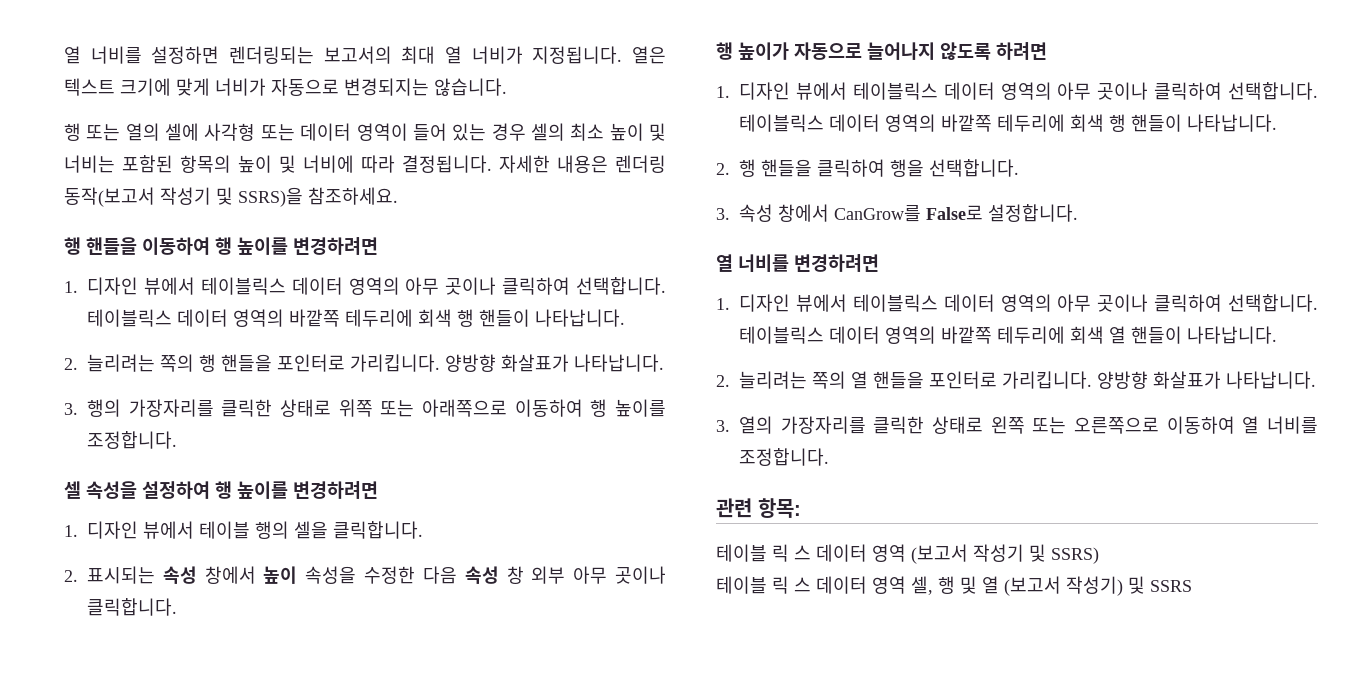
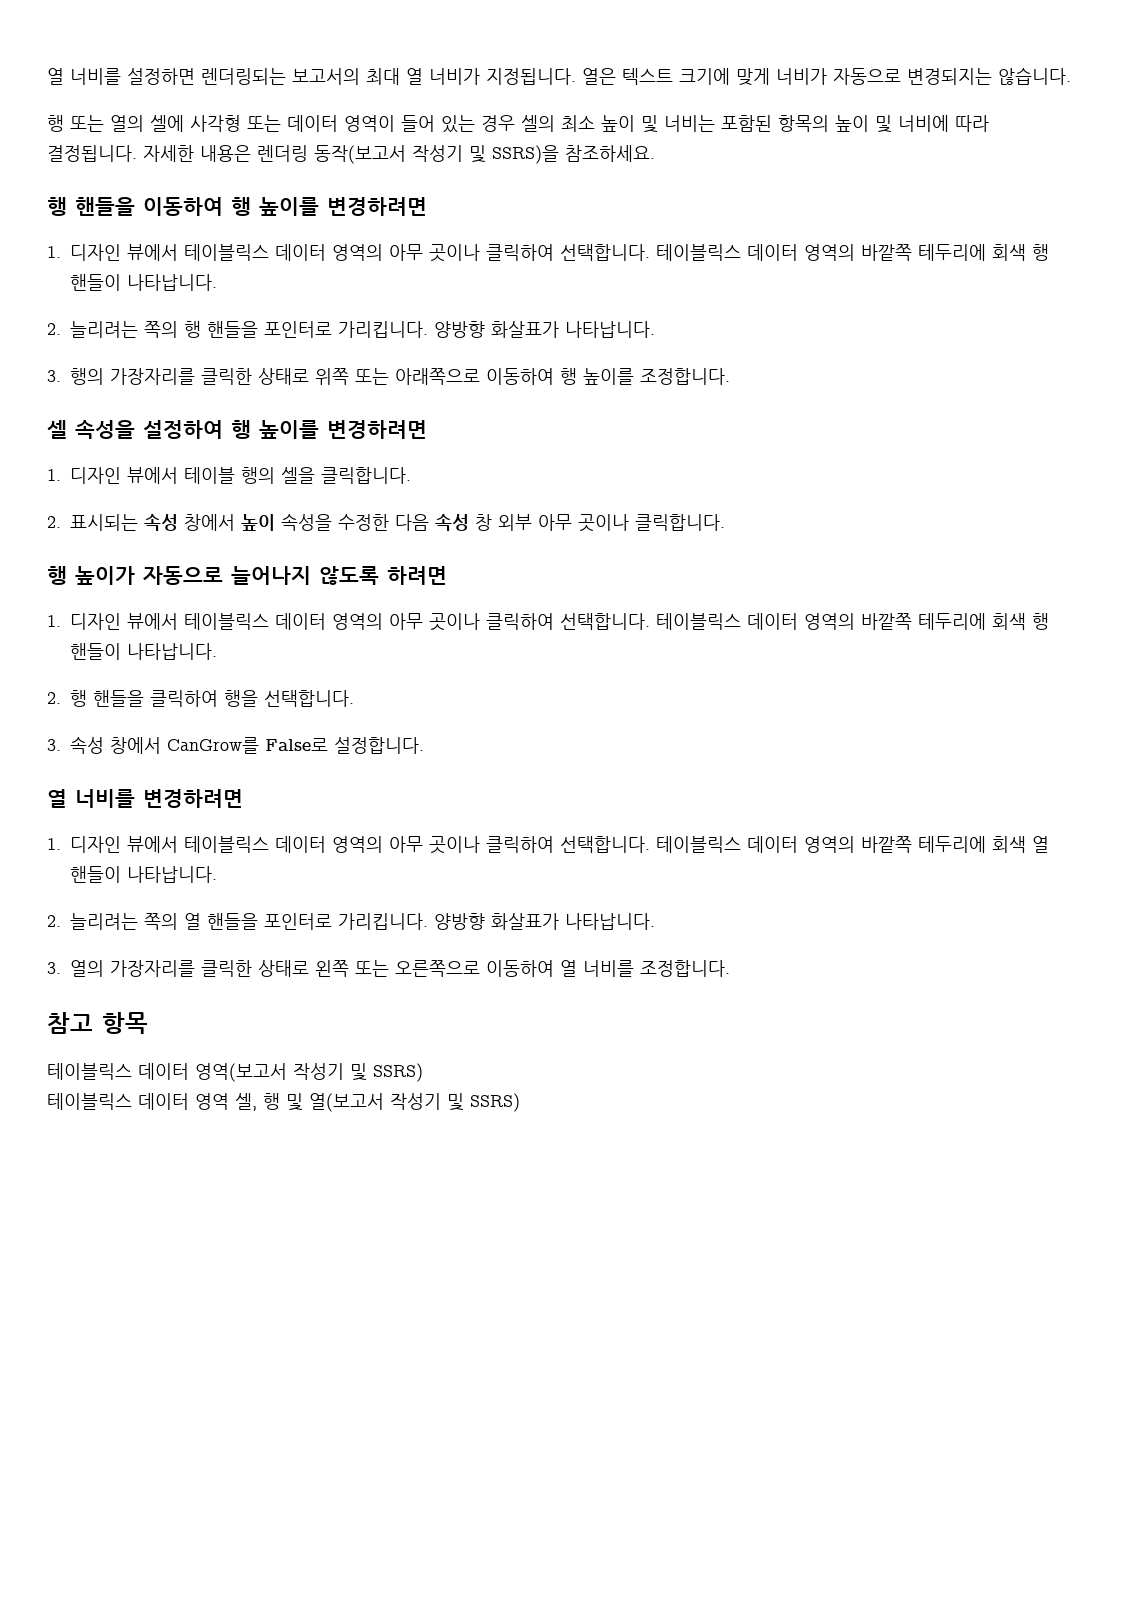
[716,498,801,518] [716,544,968,564] 관련 항목: // 테이블 릭 스 데이터 영역 (보고서 -> [47,1012,148,1034] [47,1063,287,1082] 참고 항목 // 테이블릭스 데이터 영역(보고서
[716,576,811,594] 테이블 릭 스 -> [47,1093,132,1110] 테이블릭스
[982,576,1192,596] 열 (보고서 작성기) 및 SSRS -> [309,1093,520,1112] 열(보고서 작성기 및 SSRS)

